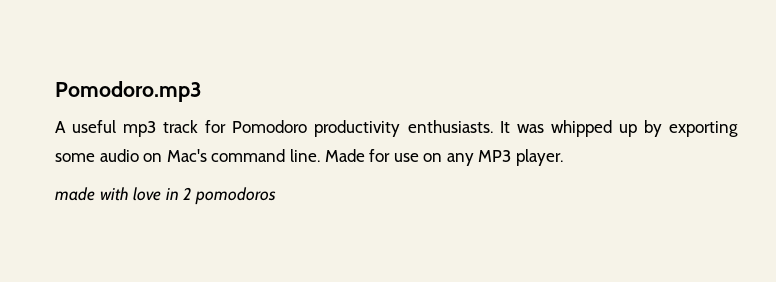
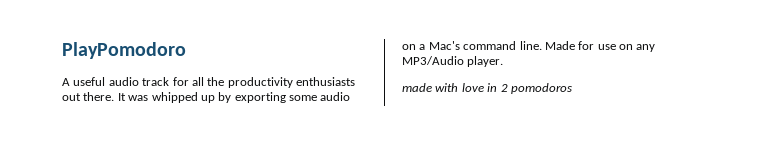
[55,81,202,102] Pomodoro.mp3 -> [62,42,186,59] PlayPomodoro
[123,121,157,137] mp3 -> [108,77,139,86] audio
[232,120,493,137] Pomodoro productivity enthusiasts. -> [191,77,355,88] [62,92,115,101] all the productivity enthusiasts out there.
(163, 157) none -> [419,44,426,50] a
[478,150,512,162] MP3 -> [402,56,464,65] MP3/Audio

